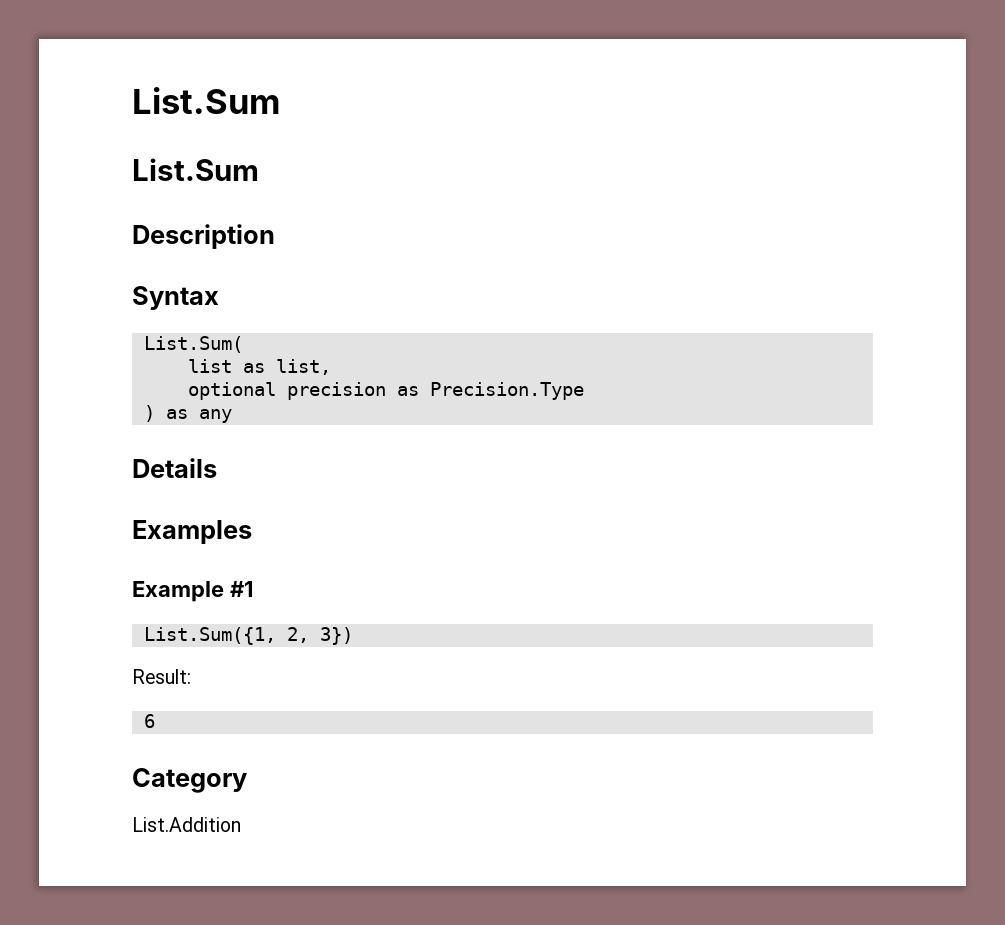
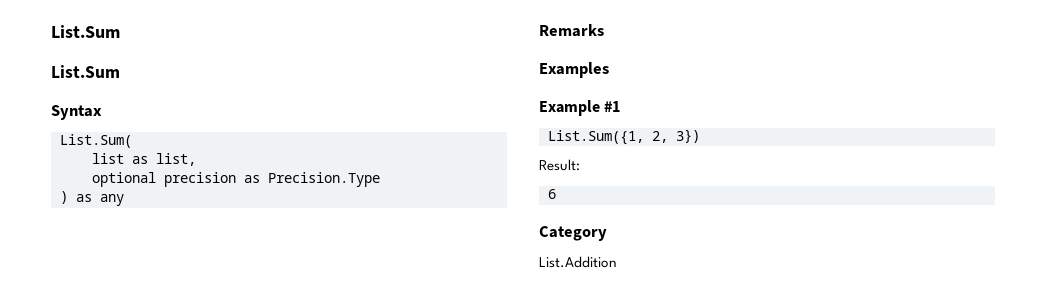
[132,224,275,249] // Description -> (120, 71) none
[132,458,217,478] Details -> [539,24,604,37] Remarks

